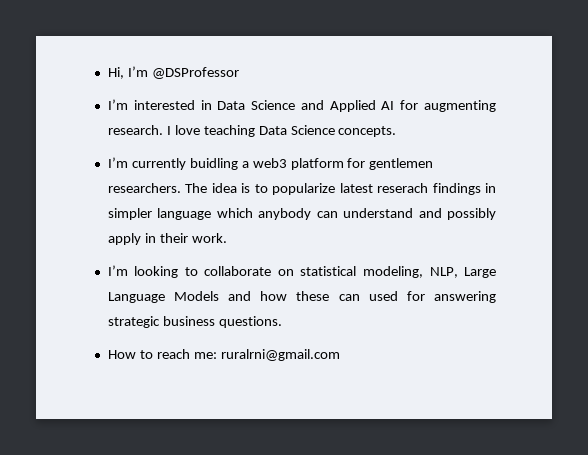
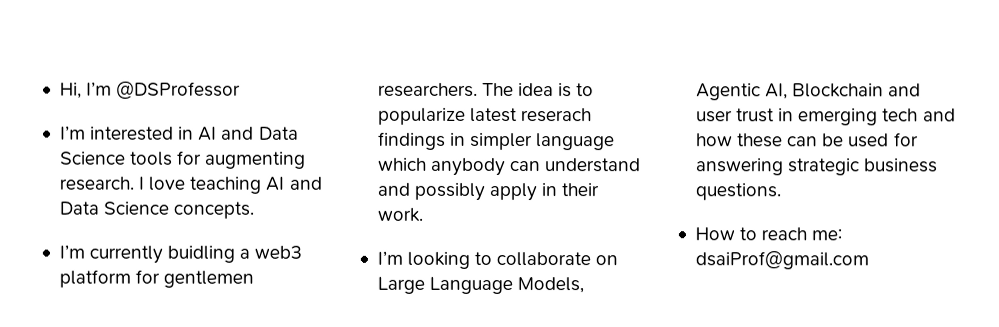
[217,100,395,112] Data Science and Applied AI -> [198,126,299,141] [58,151,174,166] AI and Data Science tools
(255, 131) none -> [265,176,322,191] AI and
[300,266,497,278] [107,291,220,303] statistical modeling, NLP, Large Language Models -> [376,276,585,295] [695,83,922,101] [695,108,919,126] Large Language Models, Agentic AI, Blockchain and user trust in emerging tech
(360, 297) none -> [822,133,845,147] be
[220,349,340,361] ruralrni@gmail.com -> [694,250,869,270] dsaiProf@gmail.com

